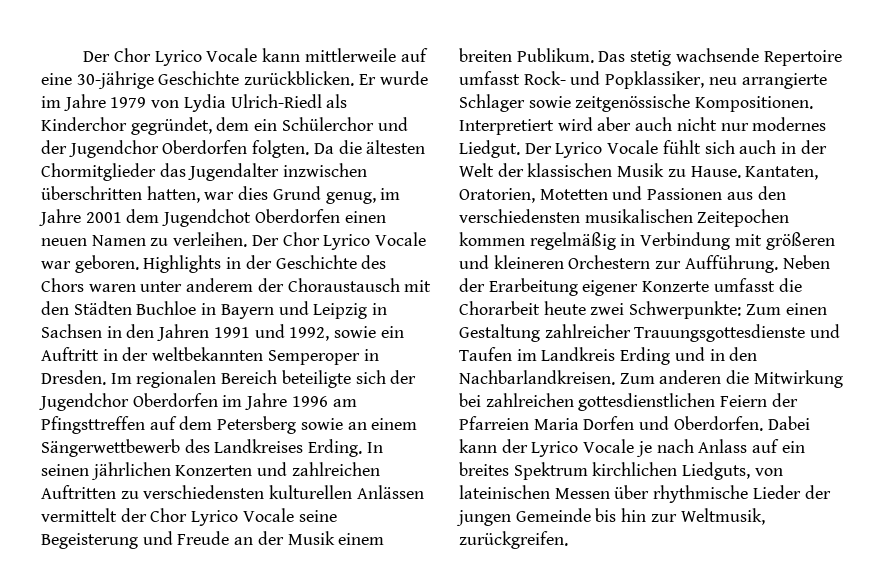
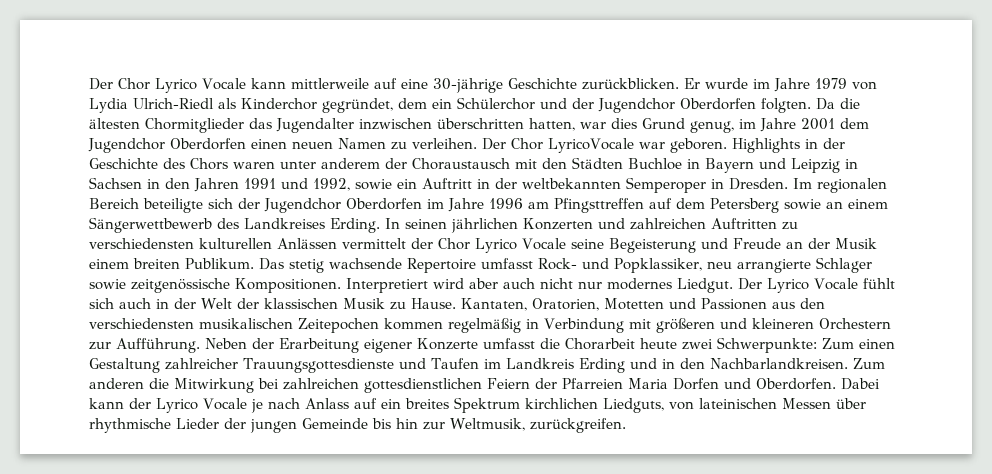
[162,209,252,227] Jugendchot -> [88,138,165,153] Jugendchor
[323,232,427,250] Lyrico Vocale -> [548,138,634,153] LyricoVocale

